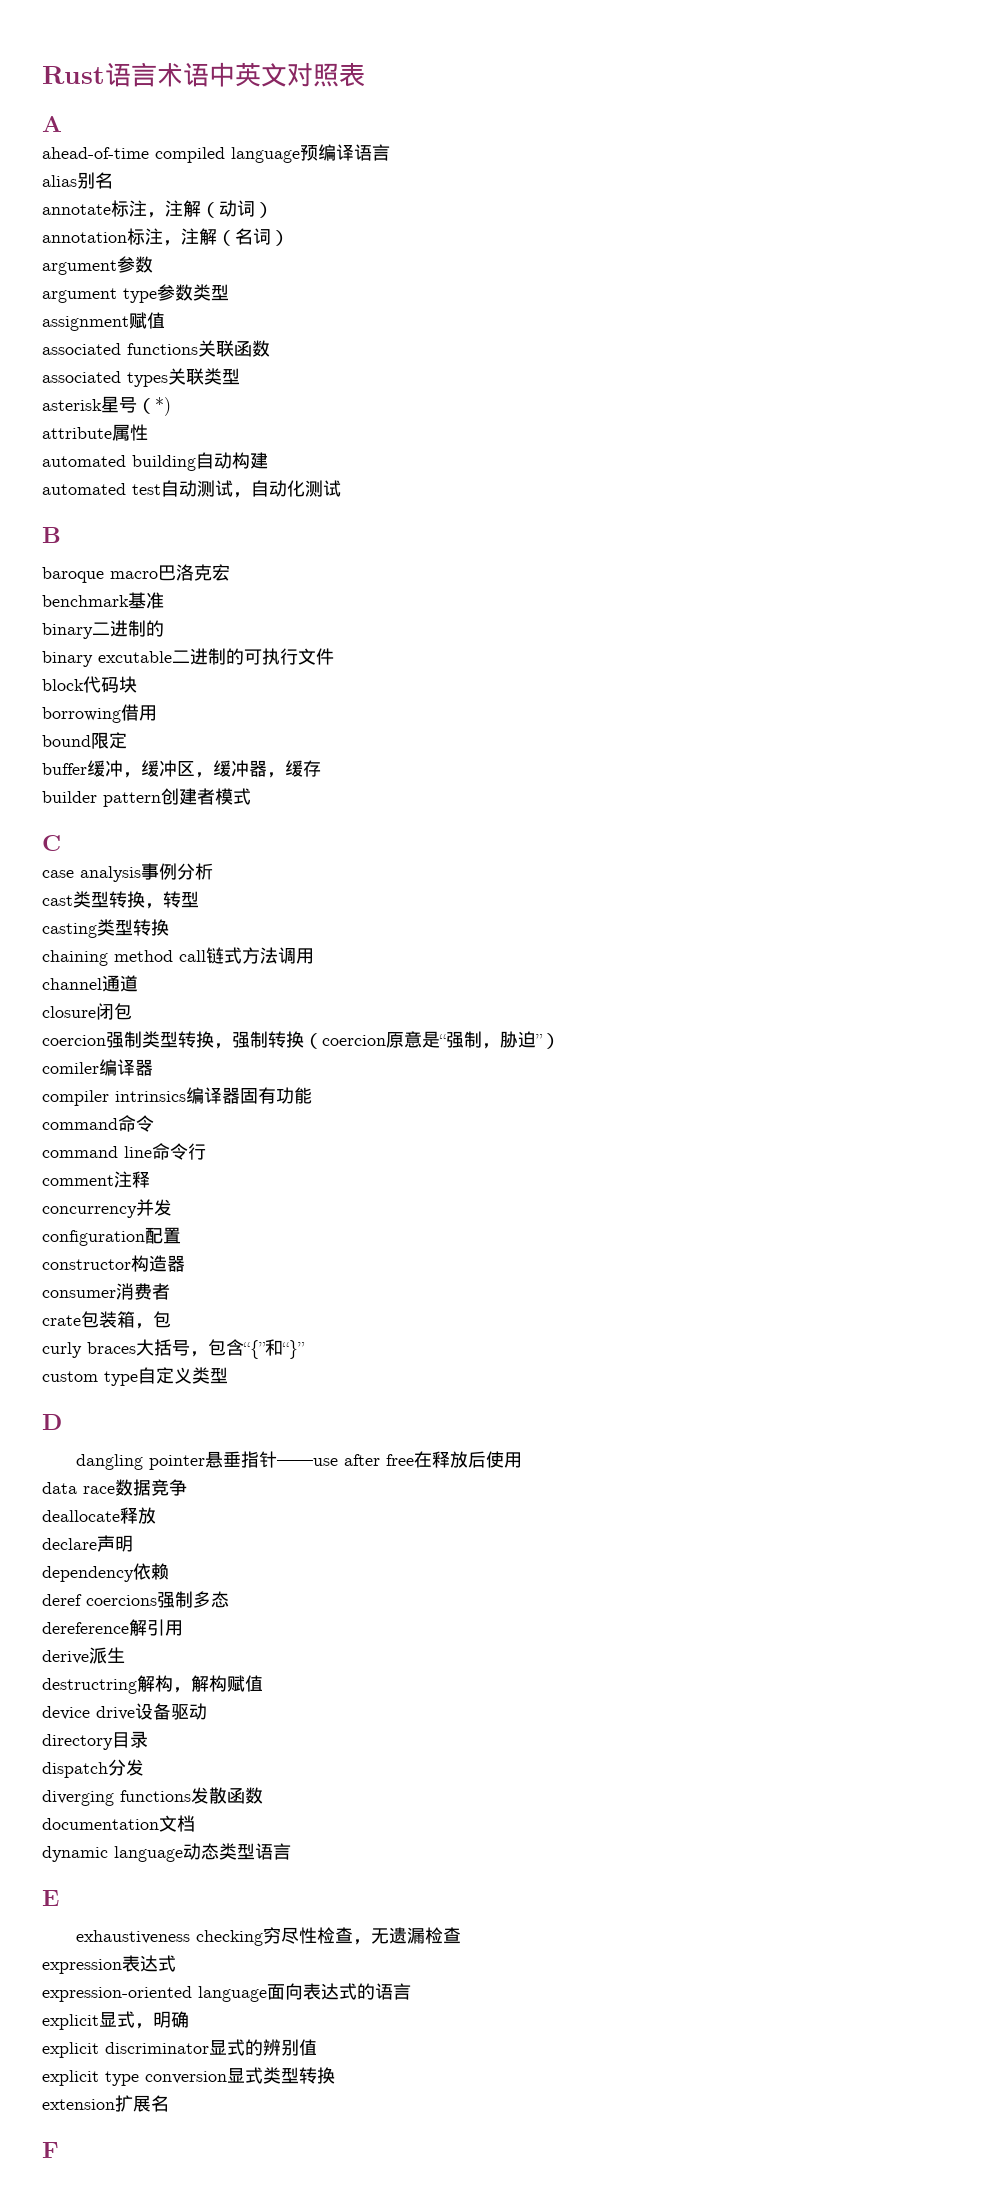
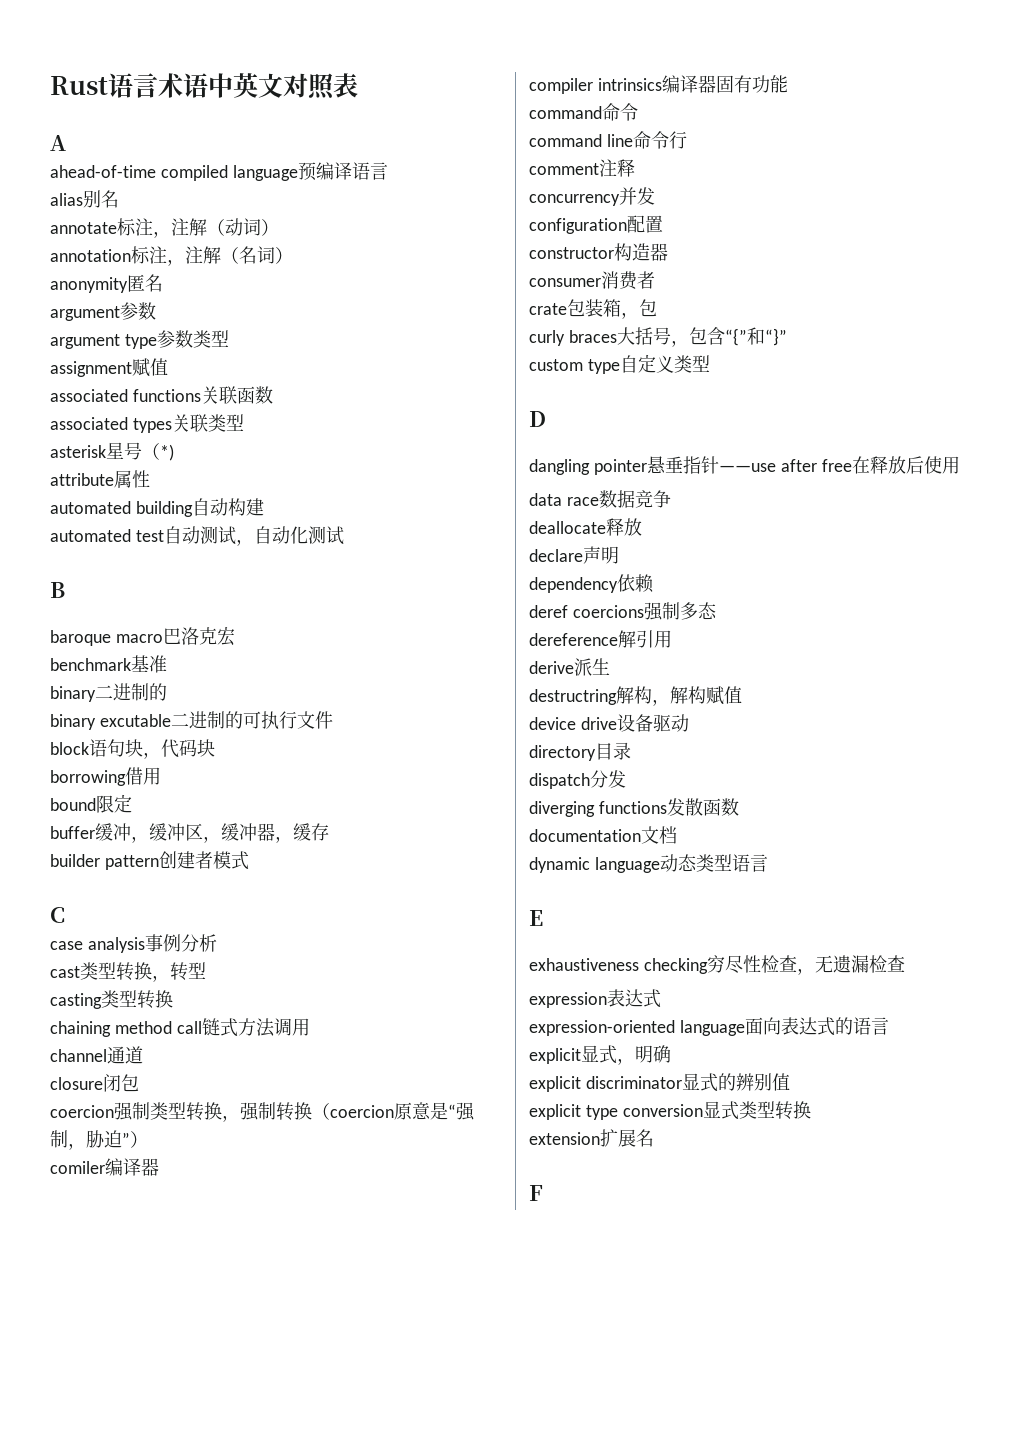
(289, 238) none -> [50,274,163,293] // anonymity匿名
(84, 685) none -> [89,739,161,759] 语句块，

